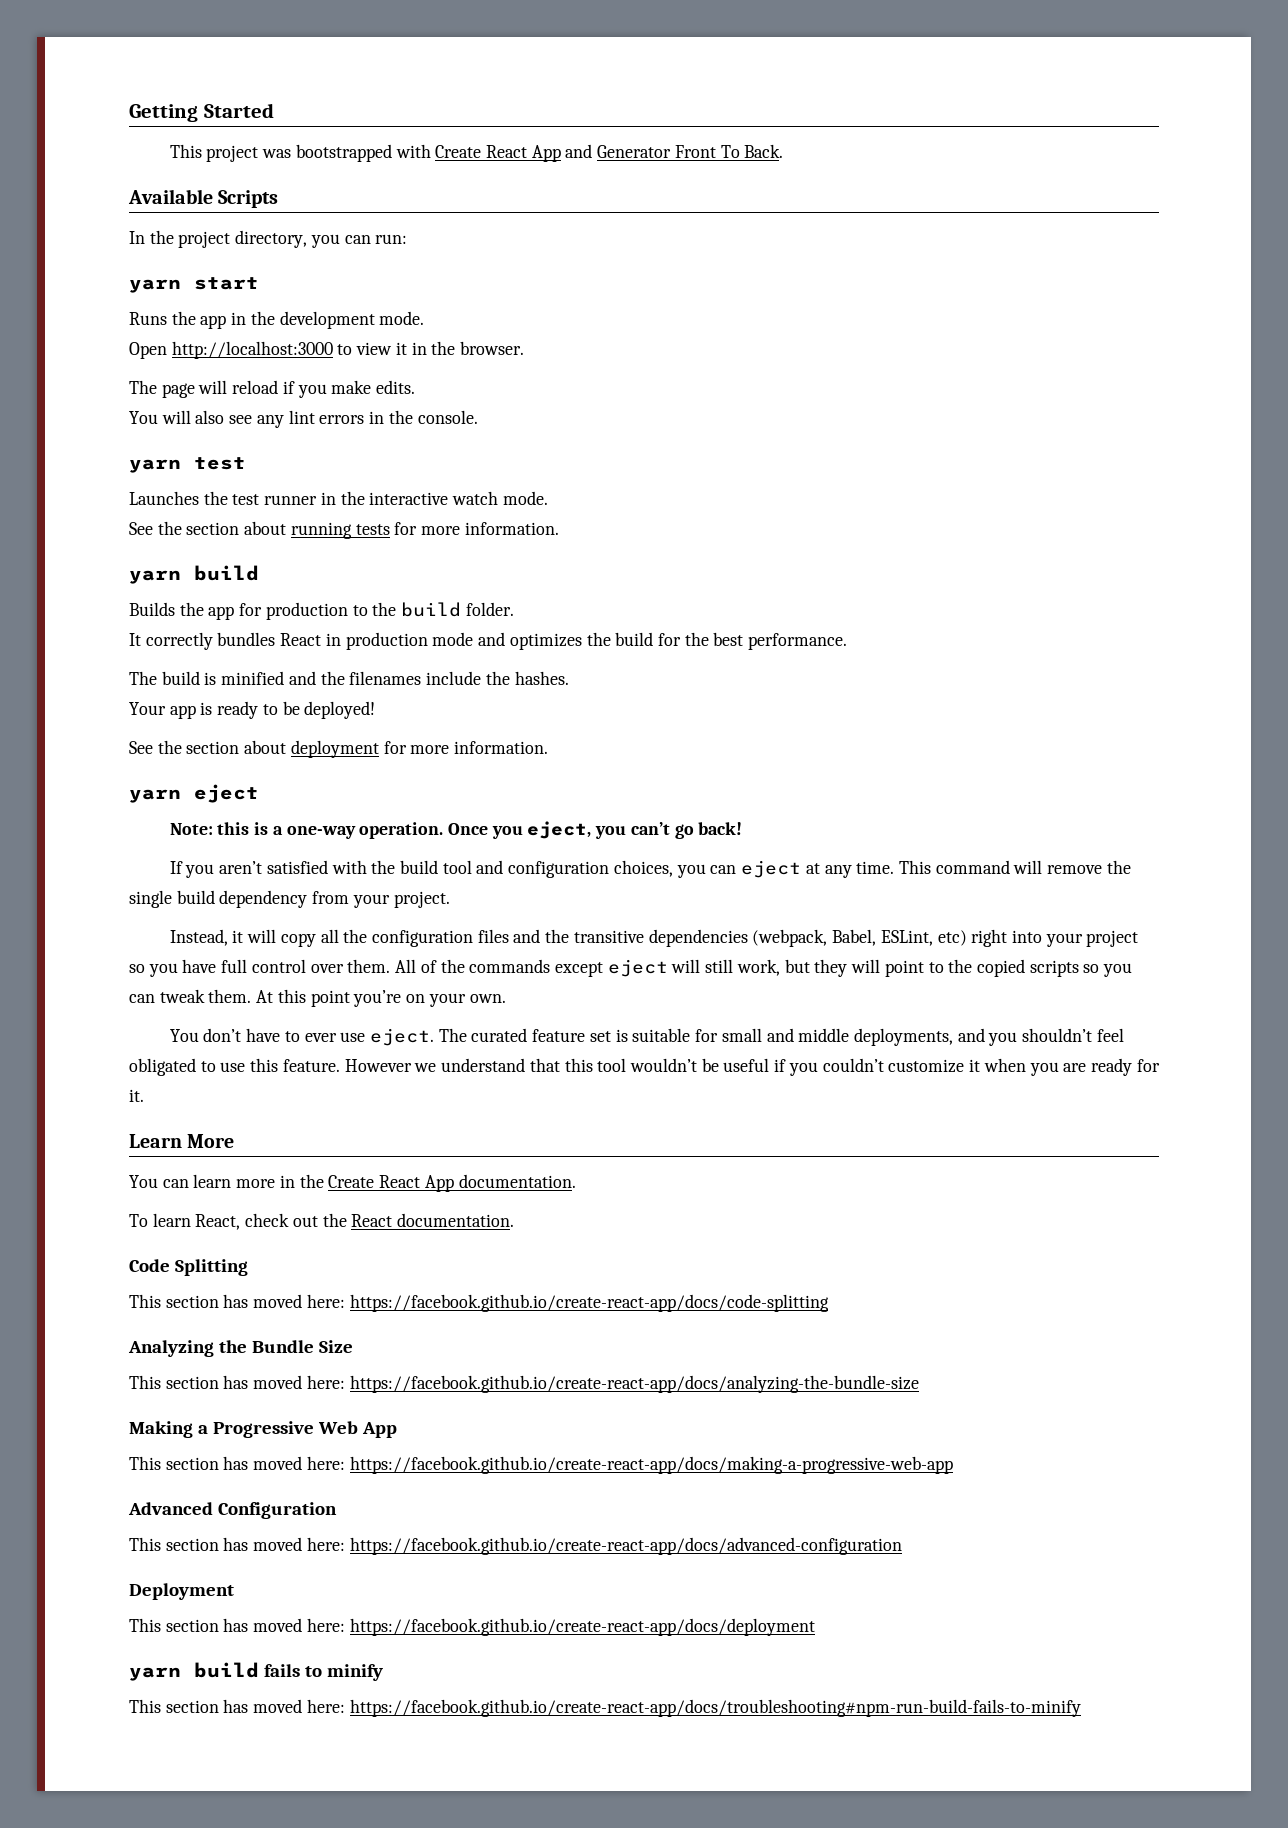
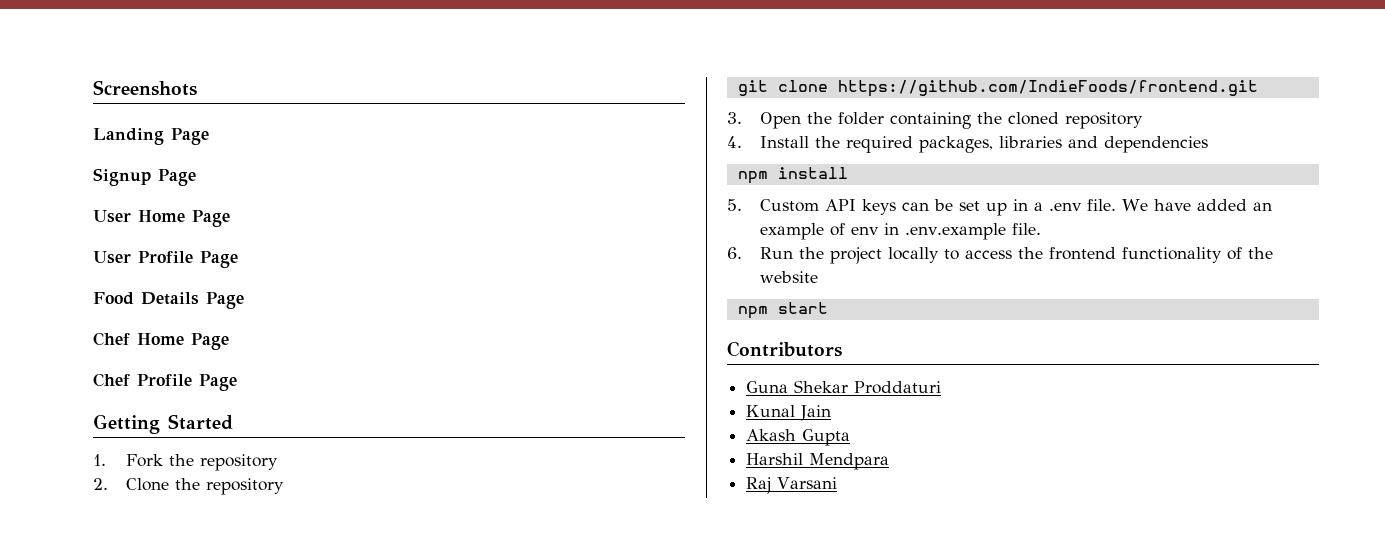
[129,103,274,122] [169,144,784,162] [128,189,279,208] [129,230,408,248] [129,277,259,293] [129,311,425,329] [129,341,525,359] [129,380,416,398] [129,410,478,428] [129,457,246,473] [129,491,548,505] [129,521,559,539] [129,565,259,584] [129,602,514,620] [129,632,848,650] [129,671,569,685] [129,701,376,719] [129,740,549,758] [129,784,259,803] [169,821,743,839] [169,860,1131,878] [129,890,450,908] [169,929,1139,947] [129,959,1133,977] [129,989,506,1007] [169,1028,1124,1046] [129,1058,1160,1076] [129,1089,144,1102] [129,1134,235,1148] [129,1174,576,1192] [129,1213,515,1230] [129,1259,248,1276] [129,1294,829,1312] [128,1340,353,1357] [129,1375,919,1393] [129,1421,397,1438] [129,1456,953,1474] [128,1502,337,1519] [129,1537,902,1555] [129,1583,234,1600] [129,1618,815,1636] [129,1662,383,1681] [129,1699,1081,1717] Getting Started // This project was bootstrapped with Create React App and Generator Front To Back. // Available Scripts // In the project directory, you can run: // yarn start // Runs the app in the development mode. // Open http://localhost:3000 to view it in the browser. // The page will reload if you make edits. // You will also see any lint errors in the console. // yarn test // Launches the test runner in the interactive watch mode. // See the section about running tests for more information. // yarn build // Builds the app for production to the build folder. // It correctly bundles React in production mode and optimizes the build for the best performance. // The build is minified and the filenames include the hashes. // Your app is ready to be deployed! // See the section about deployment for more information. // yarn eject // Note: this is a one-way operation. Once you eject, you can’t go back! // If you aren’t satisfied with the build tool and configuration choices, you can eject at any time. This command will remove the single build dependency from your project. // Instead, it will copy all the configuration files and the transitive dependencies (webpack, Babel, ESLint, etc) right into your project so you have full control over them. All of the commands except eject will still work, but they will point to the copied scripts so you can tweak them. At this point you’re on your own. // You don’t have to ever use eject. The curated feature set is suitable for small and middle deployments, and you shouldn’t feel obligated to use this feature. However we understand that this tool wouldn’t be useful if you couldn’t customize it when you are ready for it. // Learn More // You can learn more in the Create React App documentation. // To learn React, check out the React documentation. // Code Splitting // This section has moved here: https://facebook.github.io/create-react-app/docs/code-splitting // Analyzing the Bundle Size // This section has moved here: https://facebook.github.io/create-react-app/docs/analyzing-the-bundle-size // Making a Progressive Web App // This section has moved here: https://facebook.github.io/create-react-app/docs/making-a-progressive-web-app // Advanced Configuration // This section has moved here: https://facebook.github.io/create-react-app/docs/advanced-configuration // Deployment // This section has moved here: https://facebook.github.io/create-react-app/docs/deployment // yarn build fails to minify // This section has moved here: https://facebook.github.io/create-react-app/docs/troubleshooting#npm-run-build-fails-to-minify -> [93,80,197,96] [93,128,209,145] [93,168,196,186] [93,210,230,227] [93,251,238,268] [93,292,244,309] [93,332,229,350] [93,373,237,391] [93,414,233,434] [93,454,279,471] [93,478,285,495] [737,80,1258,97] [727,112,1144,129] [727,136,1209,153] [737,167,848,184] [727,199,1273,216] [760,223,1042,240] [727,247,1274,264] [760,271,819,283] [737,302,828,319] [727,341,842,357] [746,380,942,394] [746,405,832,421] [746,429,851,446] [746,453,890,470] [746,477,838,494] Screenshots // Landing Page // Signup Page // User Home Page // User Profile Page // Food Details Page // Chef Home Page // Chef Profile Page // Getting Started // 1. Fork the repository // 2. Clone the repository // git clone https://github.com/IndieFoods/frontend.git // 3. Open the folder containing the cloned repository // 4. Install the required packages, libraries and dependencies // npm install // 5. Custom API keys can be set up in a .env file. We have added an example of env in .env.example file. // 6. Run the project locally to access the frontend functionality of the website // npm start // Contributors // Guna Shekar Proddaturi // Kunal Jain // Akash Gupta // Harshil Mendpara // Raj Varsani

